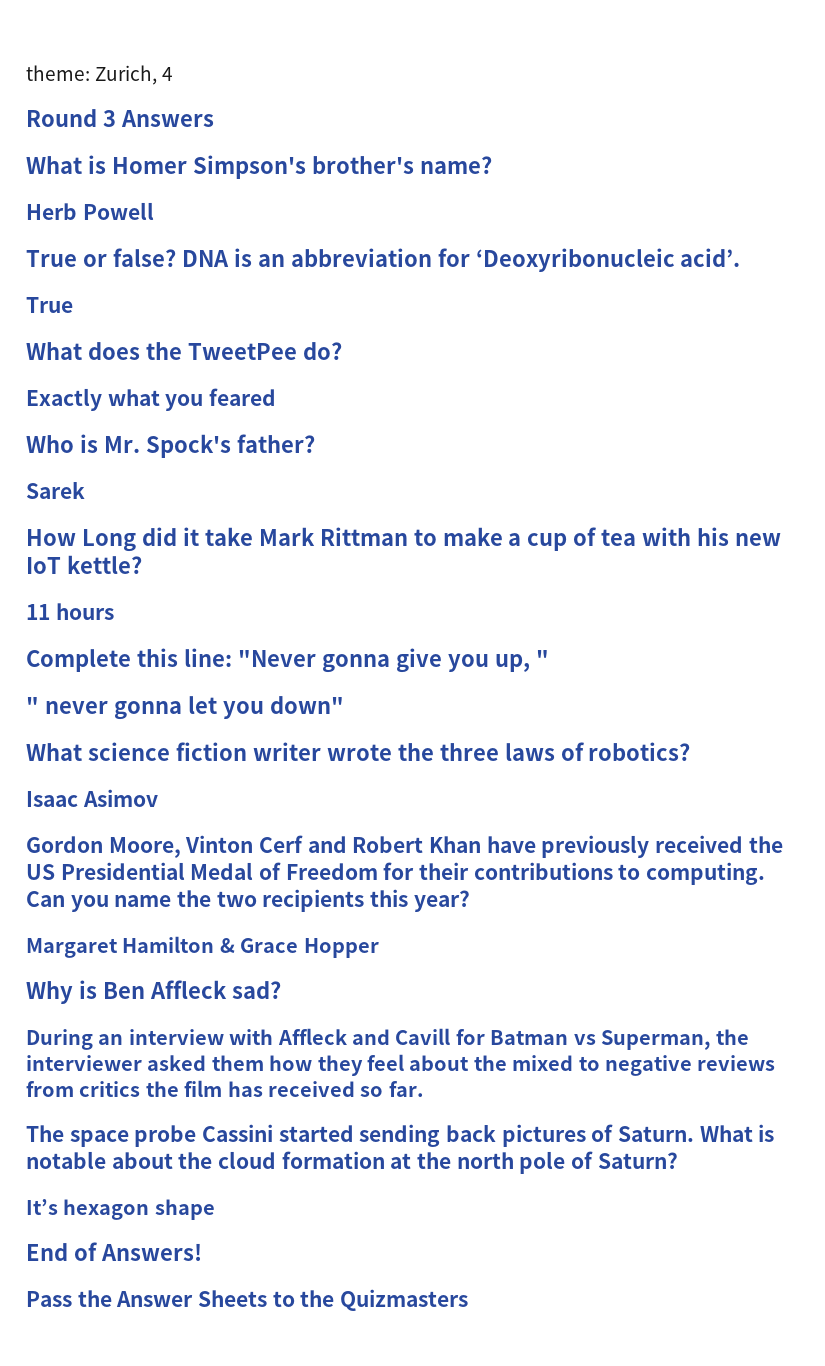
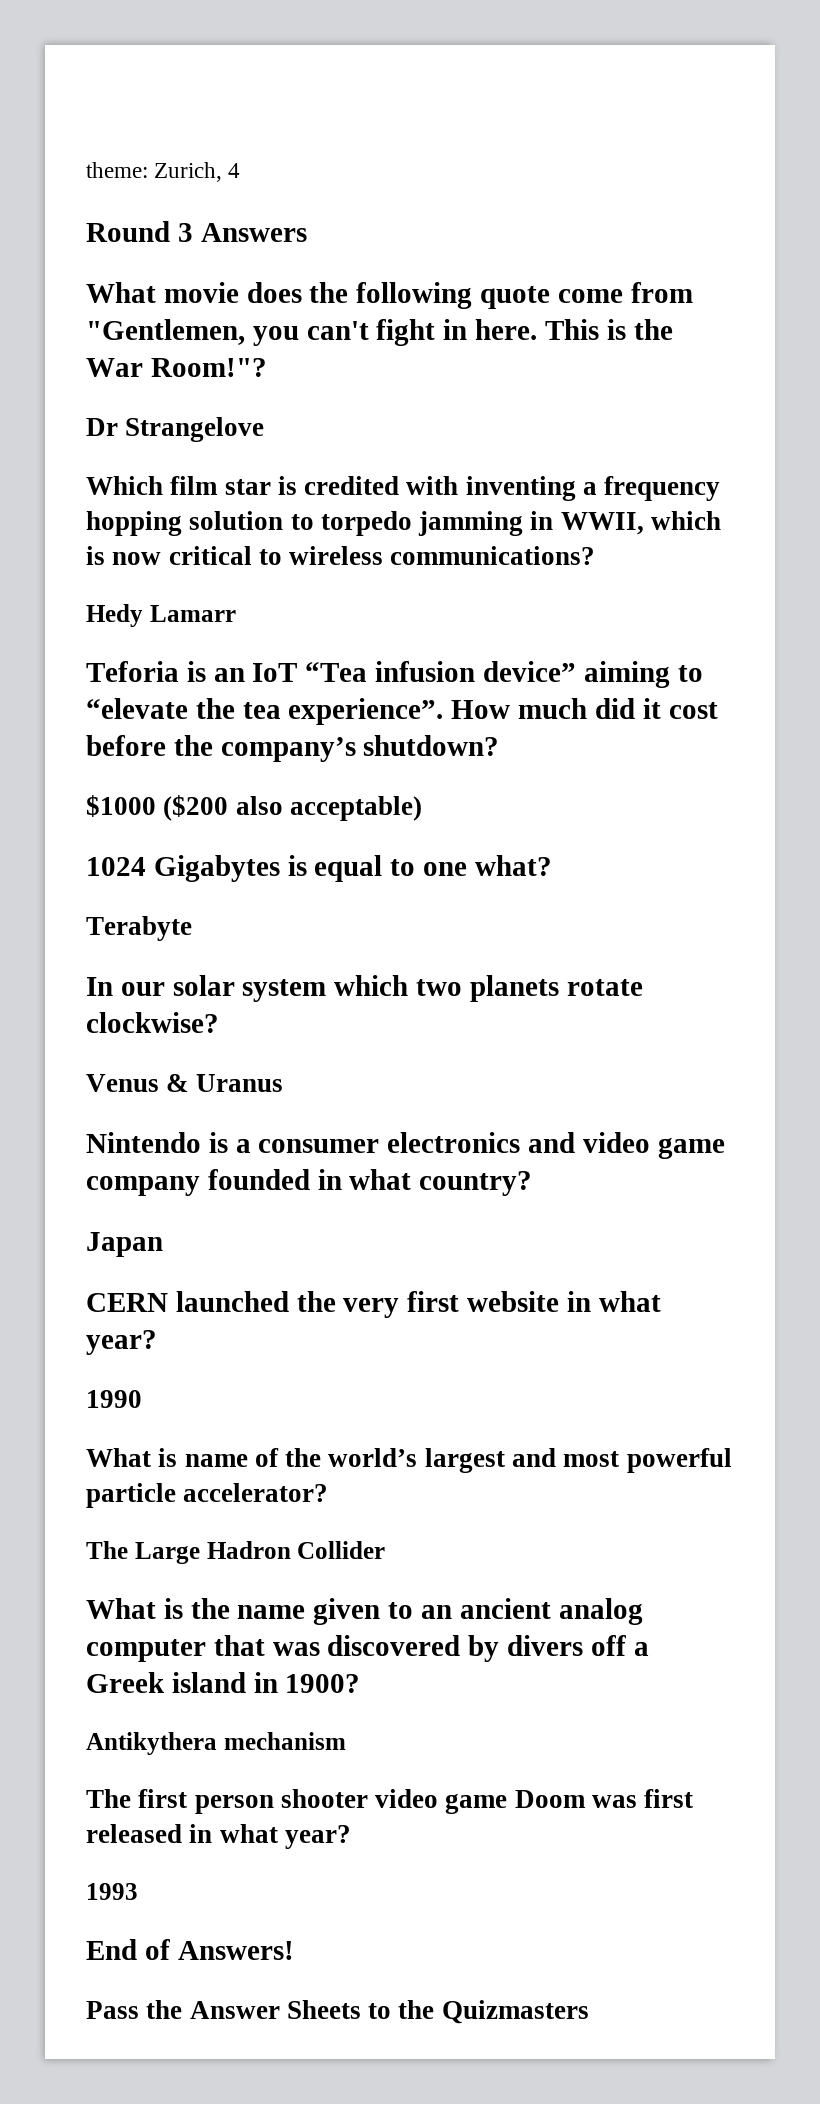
[87,155,492,179] [26,202,154,220] [26,248,741,272] [26,297,73,313] [26,342,342,360] [26,388,277,411] [26,434,315,458] [26,482,85,499] [26,527,782,552] [26,555,142,574] [26,603,114,620] [26,648,549,673] [26,696,344,720] [26,742,691,761] [26,789,158,807] [26,835,783,858] [26,862,766,885] [26,889,470,912] [26,936,379,958] [26,980,281,1004] [26,1028,750,1050] [26,1054,776,1076] [26,1080,424,1097] [26,1124,775,1147] [26,1151,678,1174] [26,1199,215,1220] is Homer Simpson's brother's name? // Herb Powell // True or false? DNA is an abbreviation for ‘Deoxyribonucleic acid’. // True // What does the TweetPee do? // Exactly what you feared // Who is Mr. Spock's father? // Sarek // How Long did it take Mark Rittman to make a cup of tea with his new IoT kettle? // 11 hours // Complete this line: "Never gonna give you up, " // " never gonna let you down" // What science fiction writer wrote the three laws of robotics? // Isaac Asimov // Gordon Moore, Vinton Cerf and Robert Khan have previously received the US Presidential Medal of Freedom for their contributions to computing. Can you name the two recipients this year? // Margaret Hamilton & Grace Hopper // Why is Ben Affleck sad? // During an interview with Affleck and Cavill for Batman vs Superman, the interviewer asked them how they feel about the mixed to negative reviews from critics the film has received so far. // The space probe Cassini started sending back pictures of Saturn. What is notable about the cloud formation at the north pole of Saturn? // It’s hexagon shape -> [163,282,693,309] [86,319,673,346] [86,358,267,377] [86,417,265,442] [86,476,721,501] [86,511,722,536] [86,546,596,565] [86,604,236,627] [86,661,703,688] [86,698,718,725] [86,735,500,762] [86,795,422,821] [86,855,552,882] [86,916,192,941] [86,975,643,1002] [86,1012,219,1033] [86,1074,283,1092] [86,1132,725,1159] [86,1169,533,1196] [86,1232,163,1257] [86,1291,661,1318] [86,1330,157,1355] [86,1390,142,1408] [86,1448,732,1473] [86,1483,329,1508] [86,1541,386,1564] [86,1598,643,1625] [86,1635,649,1662] [86,1672,361,1693] [86,1732,346,1755] [86,1789,694,1814] [86,1824,351,1849] [86,1883,138,1900] movie does the following quote come from "Gentlemen, you can't fight in here. This is the War Room!"? // Dr Strangelove // Which film star is credited with inventing a frequency hopping solution to torpedo jamming in WWII, which is now critical to wireless communications? // Hedy Lamarr // Teforia is an IoT “Tea infusion device” aiming to “elevate the tea experience”. How much did it cost before the company’s shutdown? // $1000 ($200 also acceptable) // 1024 Gigabytes is equal to one what? // Terabyte // In our solar system which two planets rotate clockwise? // Venus & Uranus // Nintendo is a consumer electronics and video game company founded in what country? // Japan // CERN launched the very first website in what year? // 1990 // What is name of the world’s largest and most powerful particle accelerator? // The Large Hadron Collider // What is the name given to an ancient analog computer that was discovered by divers off a Greek island in 1900? // Antikythera mechanism // The first person shooter video game Doom was first released in what year? // 1993

